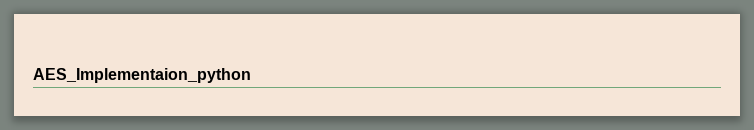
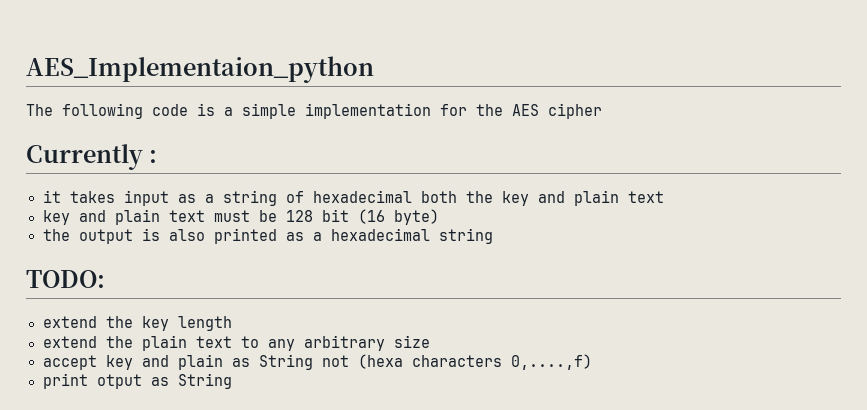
(251, 75) none -> [26,103,602,119] [26,144,158,170] [42,190,664,206] [42,209,439,225] [42,228,493,244] [26,270,105,288] [42,316,232,331] [42,335,430,351] [42,354,592,370] [42,373,232,389] // The following code is a simple implementation for the AES cipher // Currently : // it takes input as a string of hexadecimal both the key and plain text // key and plain text must be 128 bit (16 byte) // the output is also printed as a hexadecimal string // TODO: // extend the key length // extend the plain text to any arbitrary size // accept key and plain as String not (hexa characters 0,....,f) // print otput as String

